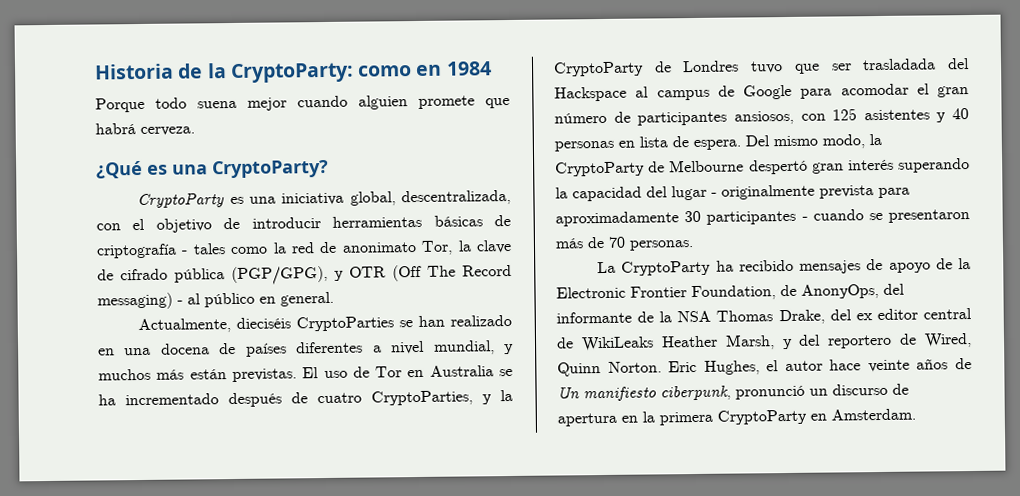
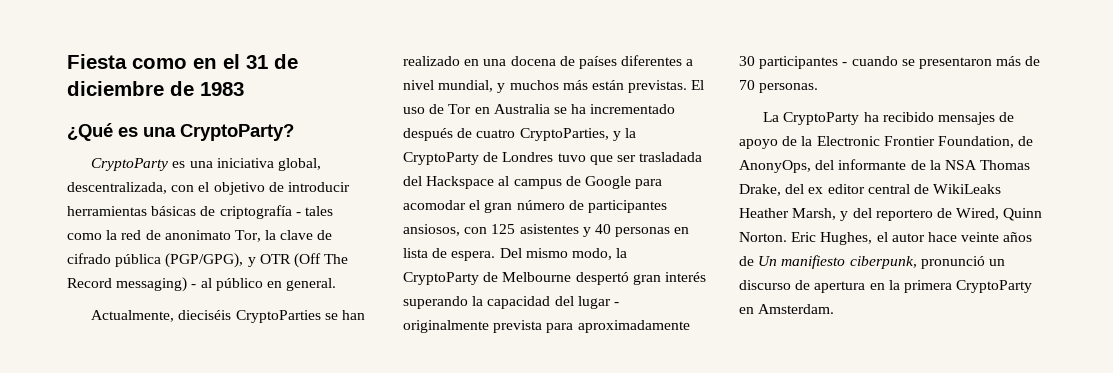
[94,61,492,84] [95,95,510,113] [95,123,195,136] Historia de la CryptoParty: como en 1984 // Porque todo suena mejor cuando alguien promete que habrá cerveza. -> [67,54,298,69] [67,81,244,96] Fiesta como en el 31 de diciembre de 1983

